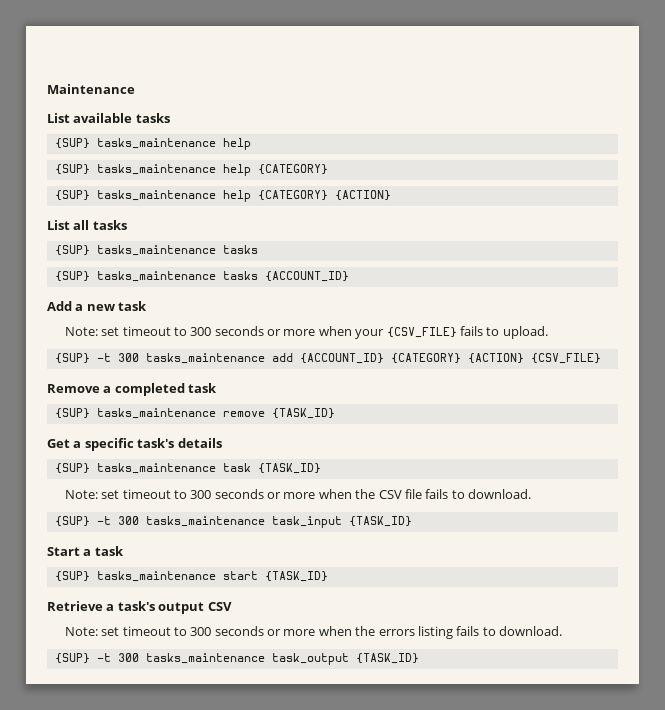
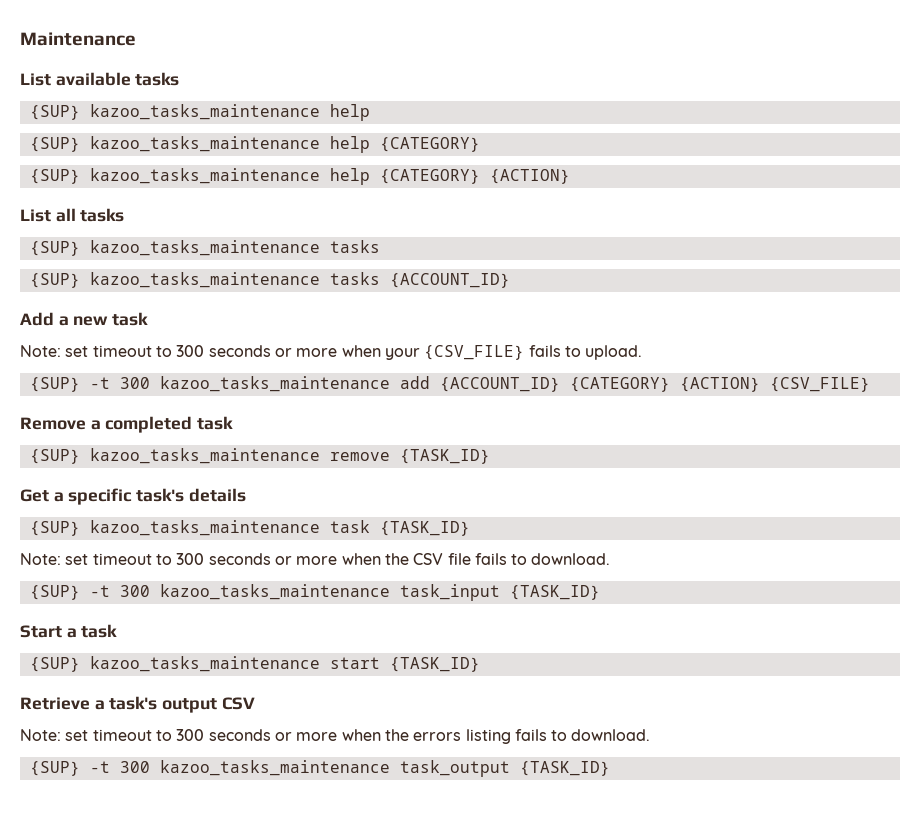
[96,138,216,149] tasks_maintenance -> [89,104,320,120] kazoo_tasks_maintenance
[96,164,216,175] tasks_maintenance -> [89,136,320,152] kazoo_tasks_maintenance
[96,190,216,201] tasks_maintenance -> [89,168,320,184] kazoo_tasks_maintenance
[96,245,258,256] [54,271,216,282] tasks_maintenance tasks // {SUP} tasks_maintenance -> [89,240,380,256] [29,272,320,288] kazoo_tasks_maintenance tasks // {SUP} kazoo_tasks_maintenance
[145,353,265,364] tasks_maintenance -> [159,376,390,392] kazoo_tasks_maintenance
[96,408,216,419] tasks_maintenance -> [89,448,320,464] kazoo_tasks_maintenance
[96,463,216,474] tasks_maintenance -> [89,520,320,536] kazoo_tasks_maintenance
[145,516,265,527] tasks_maintenance -> [159,584,390,600] kazoo_tasks_maintenance
[96,571,216,582] tasks_maintenance -> [89,656,320,672] kazoo_tasks_maintenance
[145,653,265,664] tasks_maintenance -> [159,760,390,776] kazoo_tasks_maintenance

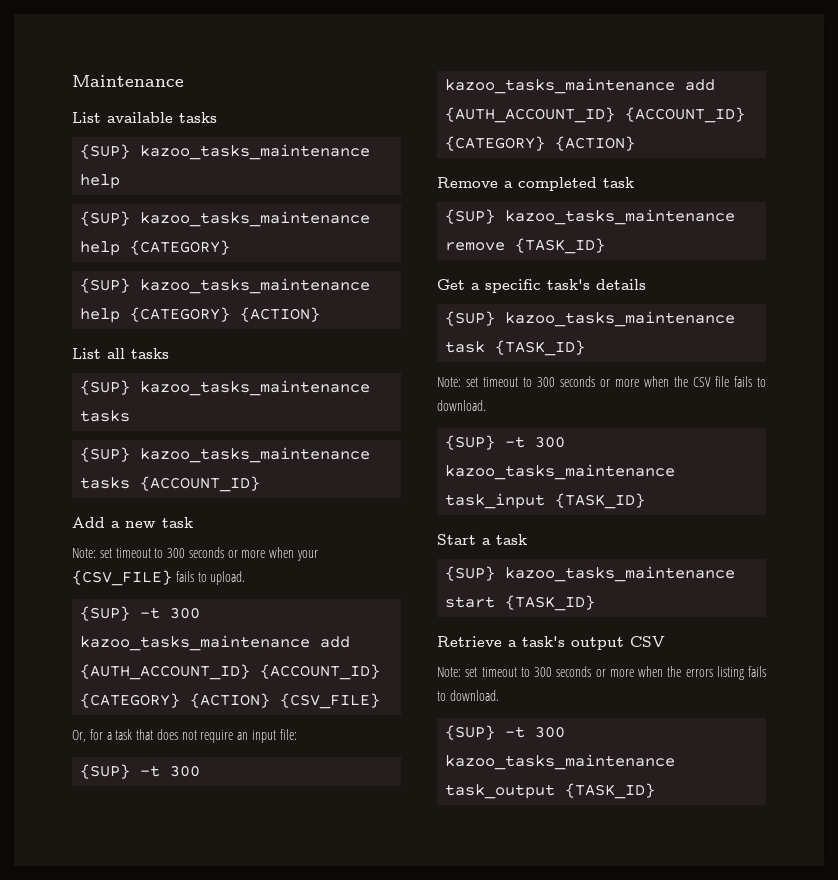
(430, 382) none -> [80,664,251,680] {AUTH_ACCOUNT_ID}
(870, 384) none -> [72,729,297,743] [80,764,201,779] [445,78,716,94] [445,107,746,123] [445,136,636,151] // Or, for a task that does not require an input file: // {SUP} -t 300 kazoo_tasks_maintenance add {AUTH_ACCOUNT_ID} {ACCOUNT_ID} {CATEGORY} {ACTION}

